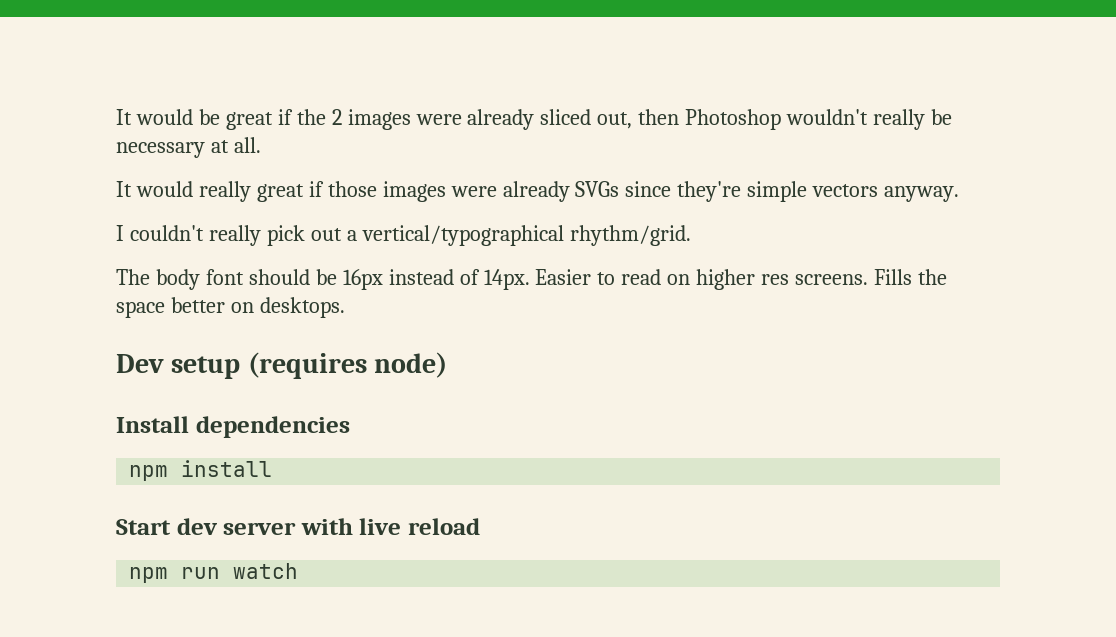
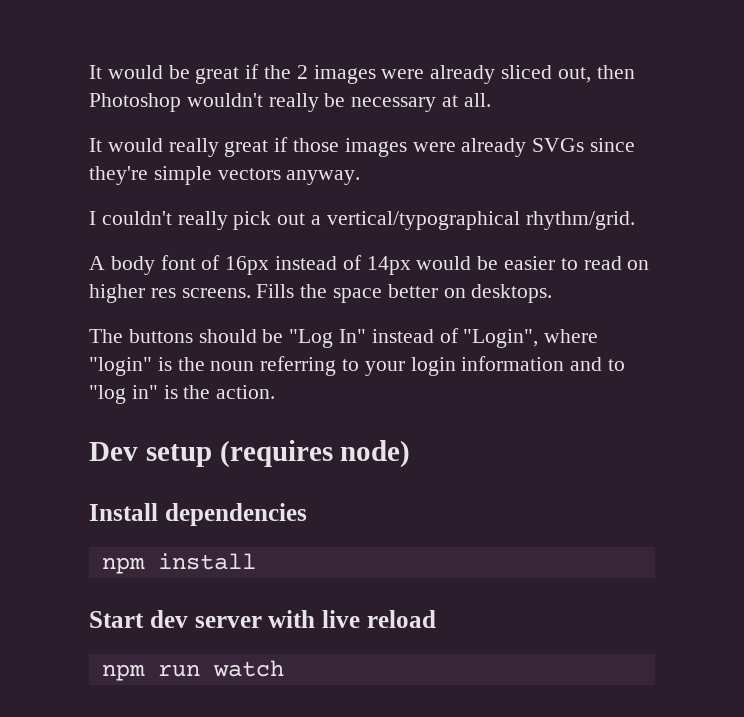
[116,269,150,285] The -> [89,256,105,270] A
[248,269,337,285] should be -> [201,255,221,270] of
[483,269,592,290] 14px. Easier -> [366,256,556,275] 14px would be easier
(345, 307) none -> [89,328,599,348] [89,356,626,376] [89,385,276,404] // The buttons should be "Log In" instead of "Login", where "login" is the noun referring to your login information and to "log in" is the action.

